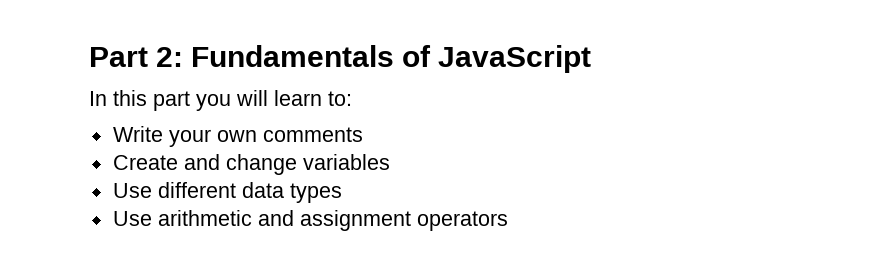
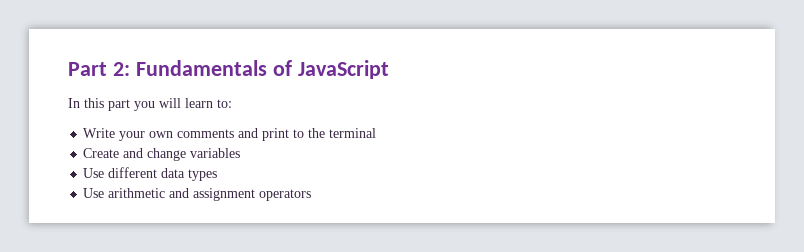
(363, 134) none -> [238,128,377,141] and print to the terminal

